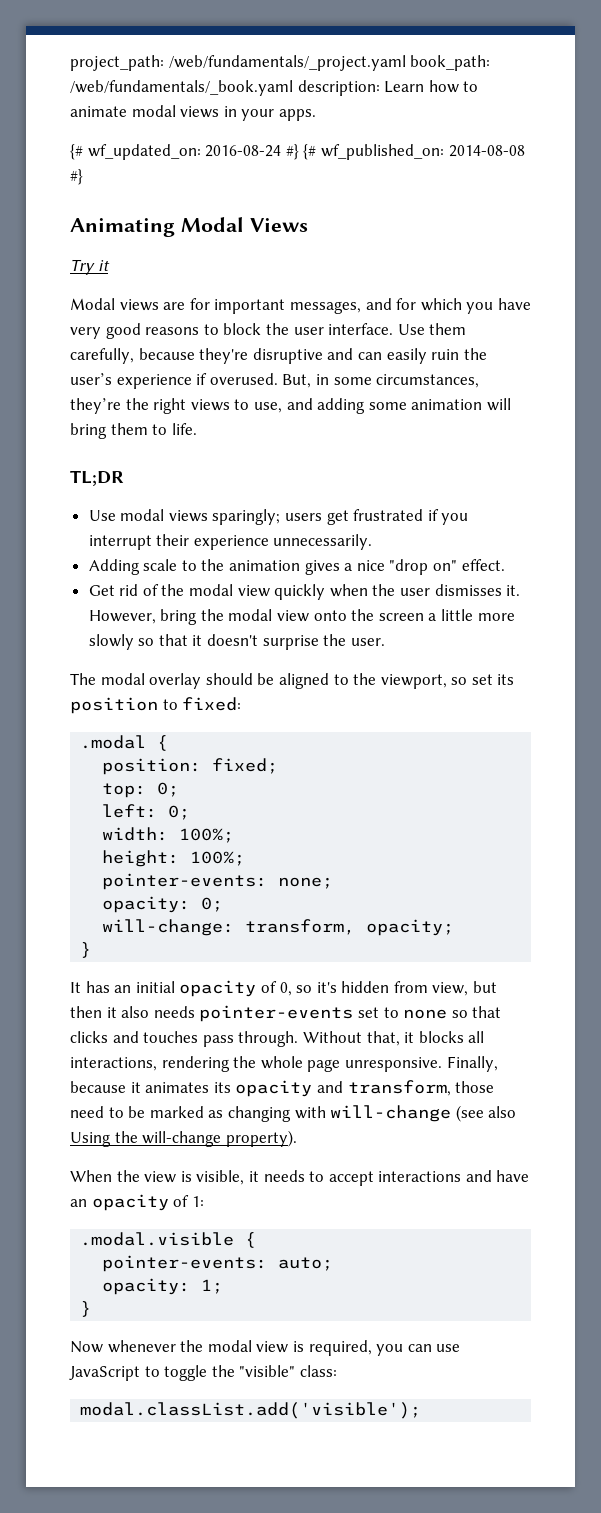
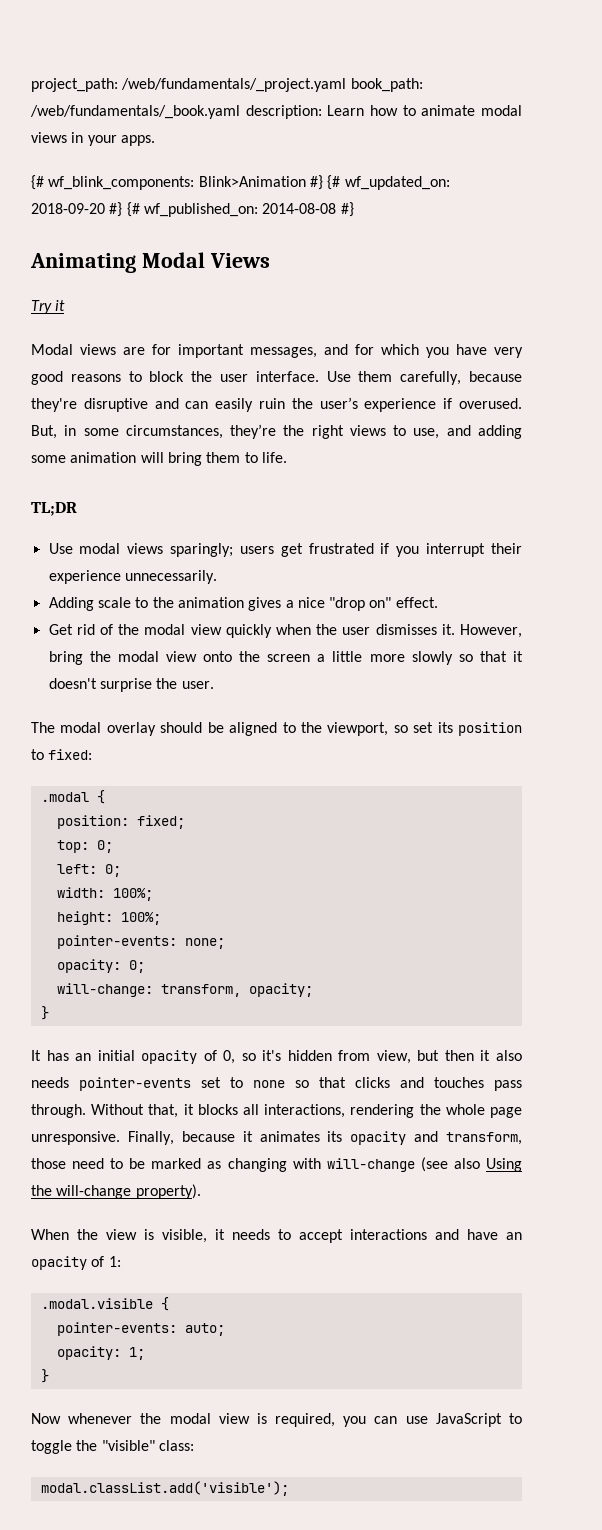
[87,144,282,160] wf_updated_on: 2016-08-24 -> [48,175,450,190] [31,203,105,214] wf_blink_components: Blink>Animation #} {# wf_updated_on: 2018-09-20

